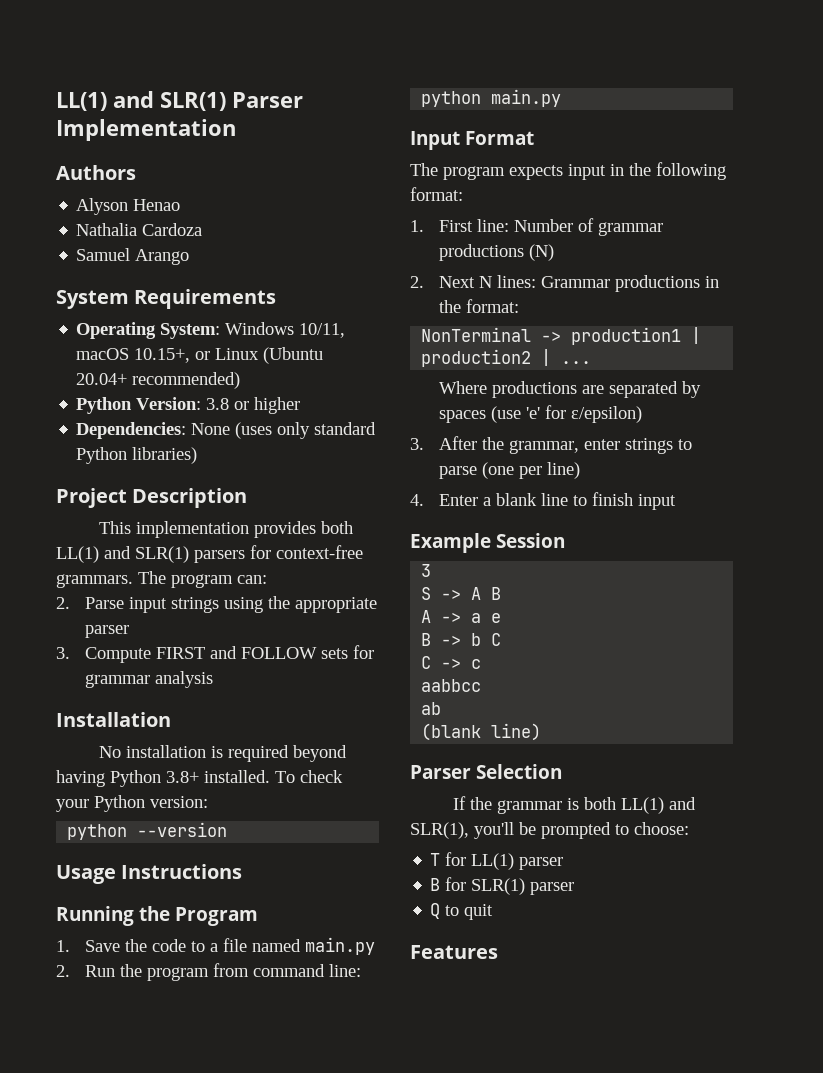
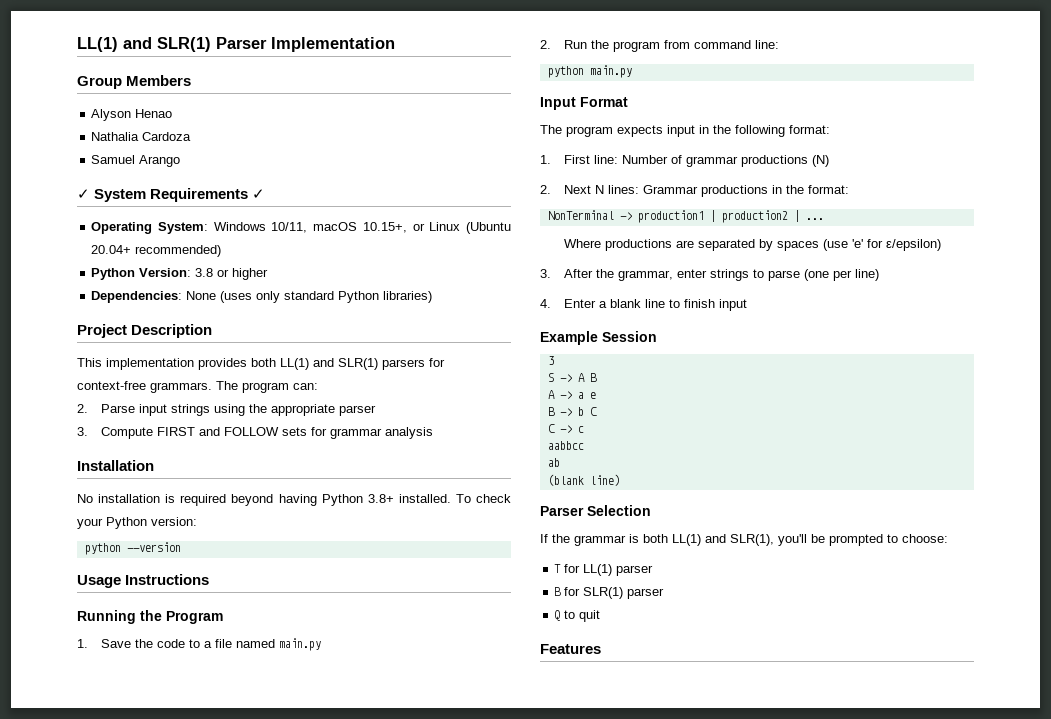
[56,165,136,180] Authors -> [77,75,192,89] Group Members
(190, 257) none -> [77,189,90,199] ✓
(277, 299) none -> [252,189,266,199] ✓

